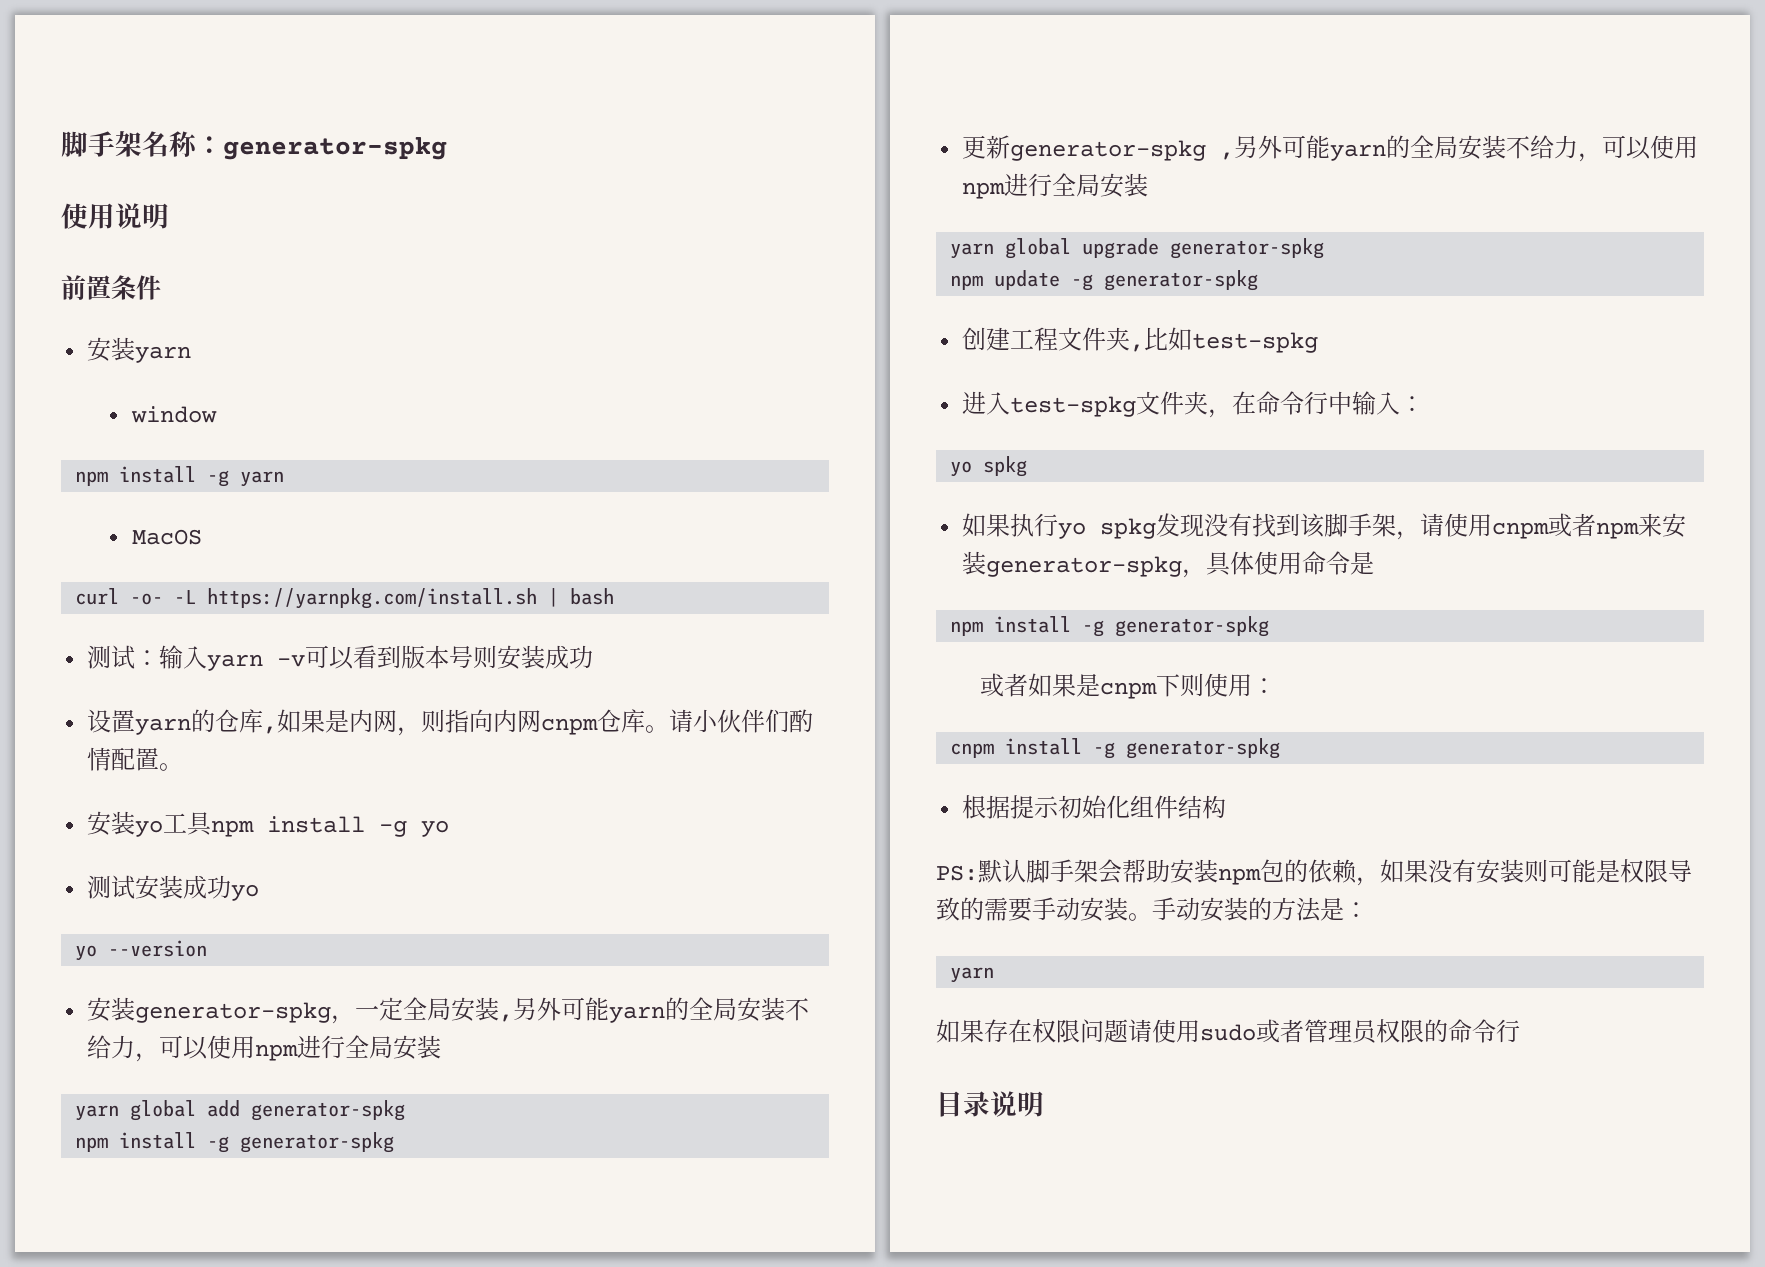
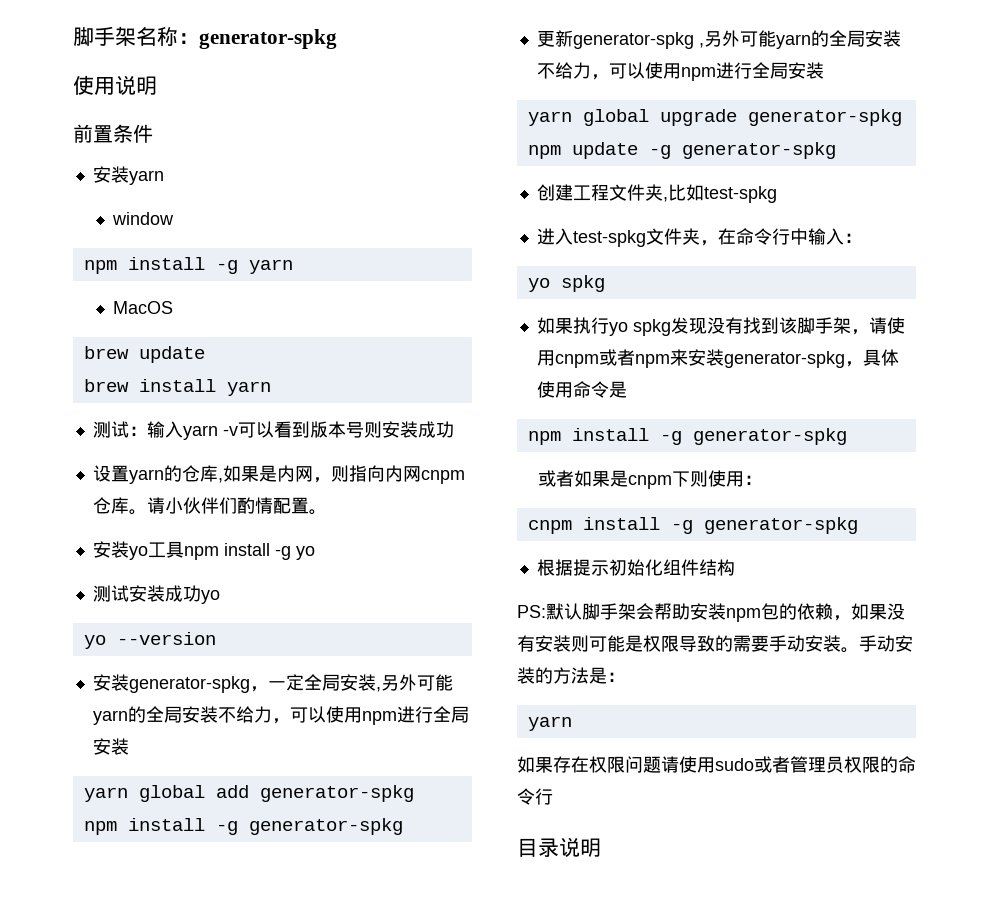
[75,588,615,609] curl -o- -L https://yarnpkg.com/install.sh | bash -> [83,346,205,363] [83,379,271,396] brew update // brew install yarn

